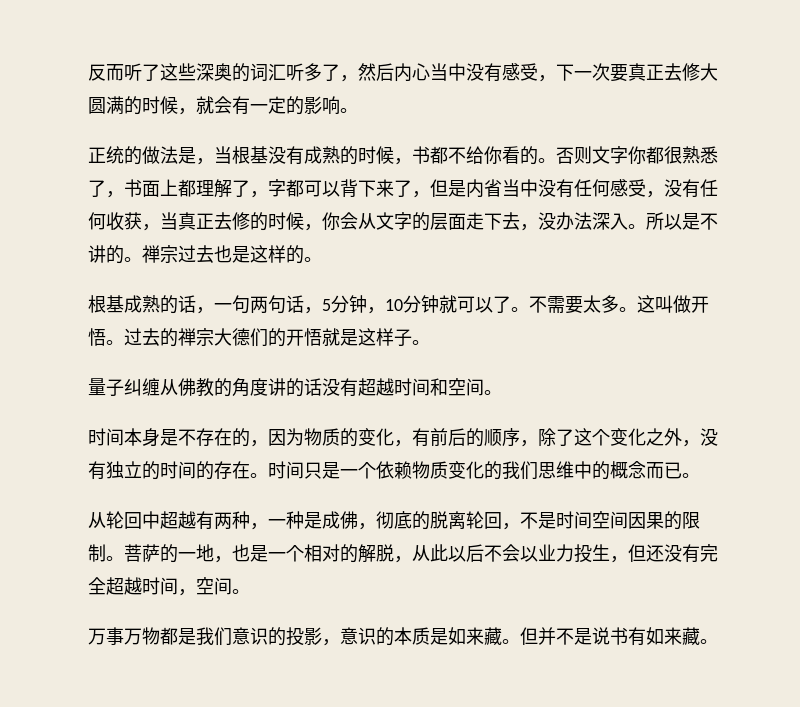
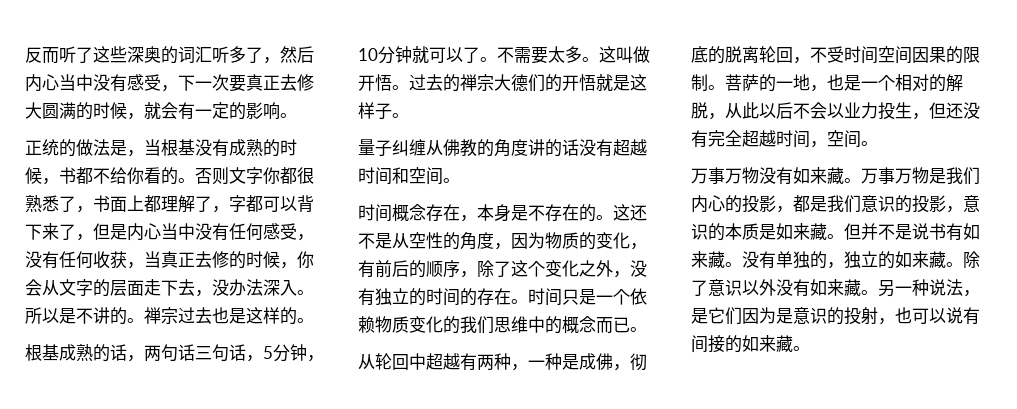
[484,179,502,197] 省 -> [144,223,161,240] 心
[214,295,268,314] 一句两 -> [144,344,212,362] 两句话三
(124, 437) none -> [392,204,477,222] 概念存在，
(250, 437) none -> [596,204,647,221] [358,232,494,250] 。这还不是从空性的角度
[538,512,556,529] 是 -> [827,46,844,63] 受
(160, 636) none -> [759,167,980,185] [691,195,793,213] 没有如来藏。万事万物是我们内心的投影，
(718, 641) none -> [742,251,980,269] [691,279,980,297] [691,307,980,325] [691,335,810,353] 没有单独的，独立的如来藏。除了意识以外没有如来藏。另一种说法，是它们因为是意识的投射，也可以说有间接的如来藏。

